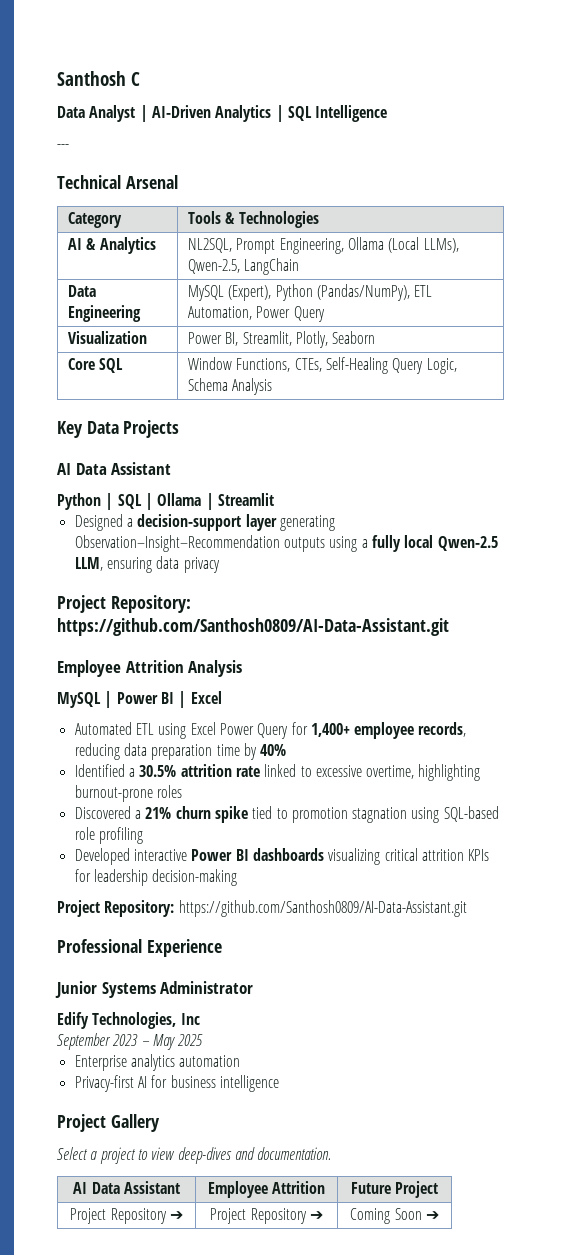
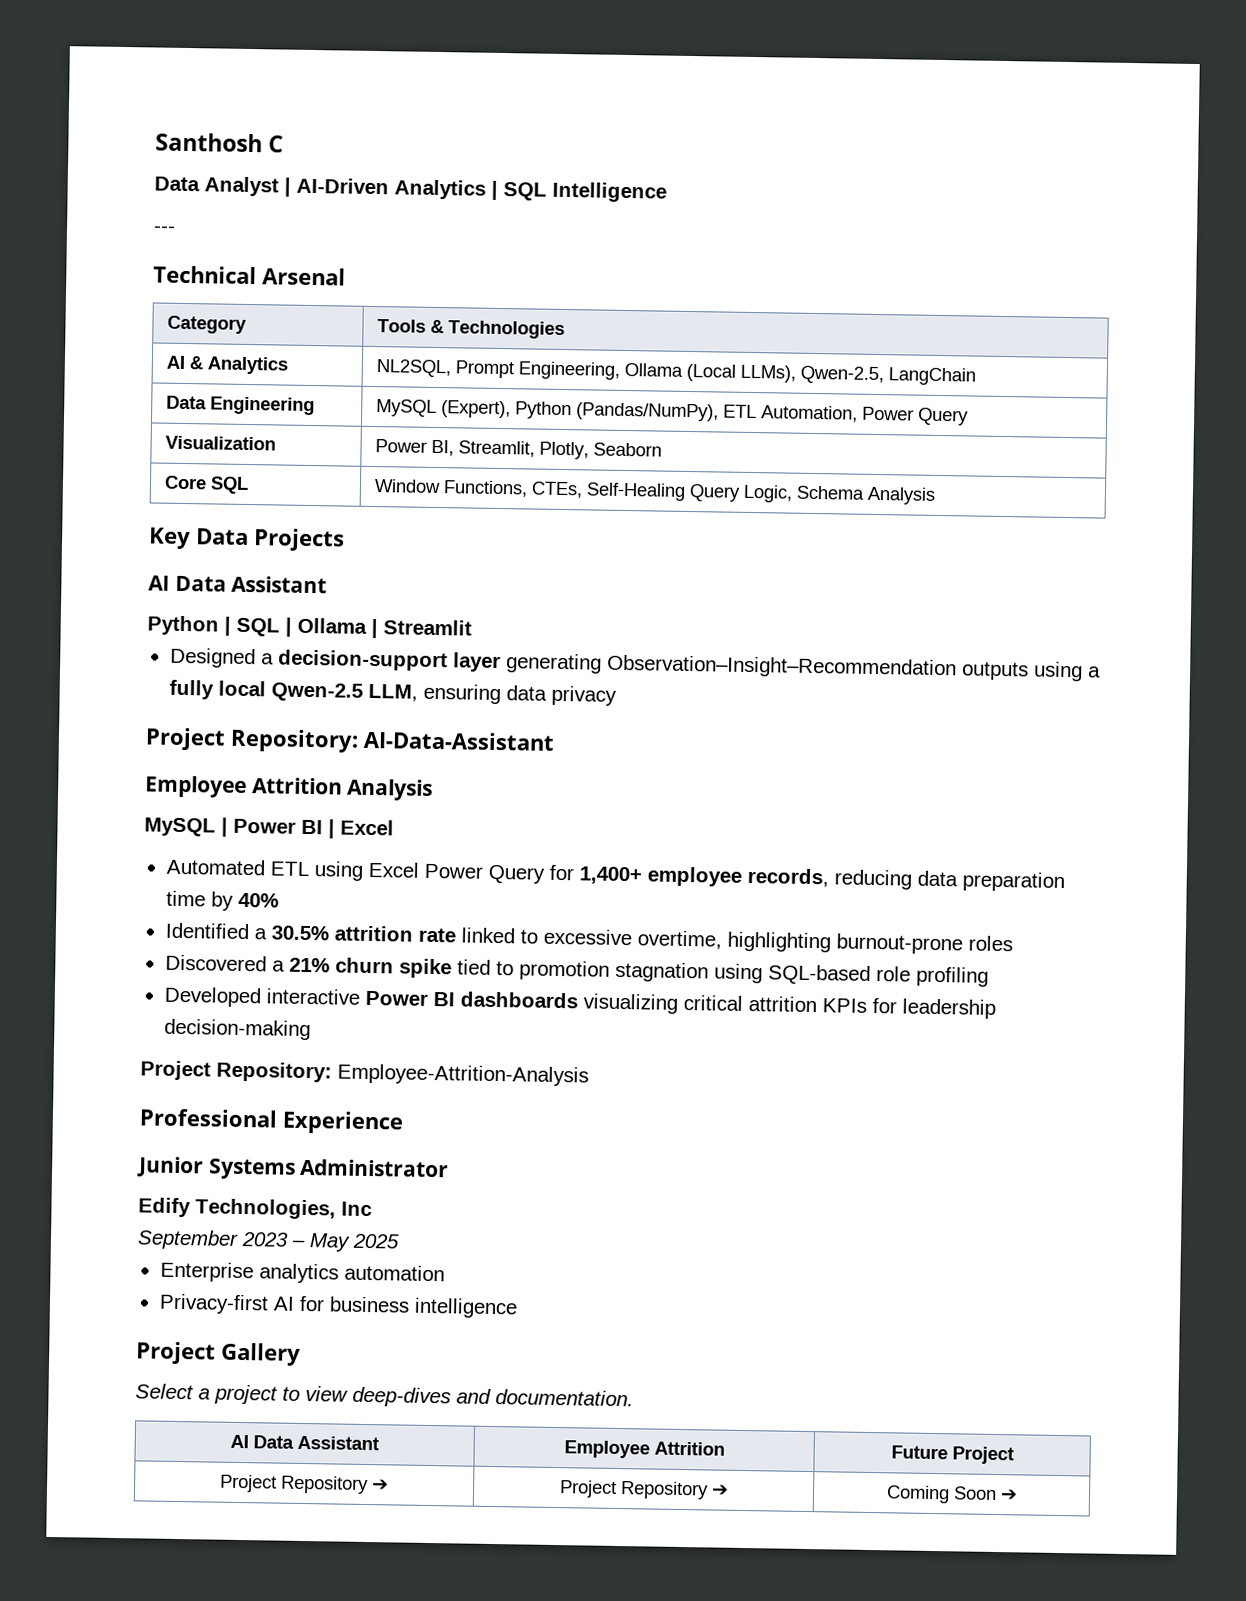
[57,618,449,636] https://github.com/Santhosh0809/AI-Data-Assistant.git -> [363,730,555,751] AI-Data-Assistant
[178,900,467,917] https://github.com/Santhosh0809/AI-Data-Assistant.git -> [337,1063,589,1087] Employee-Attrition-Analysis

